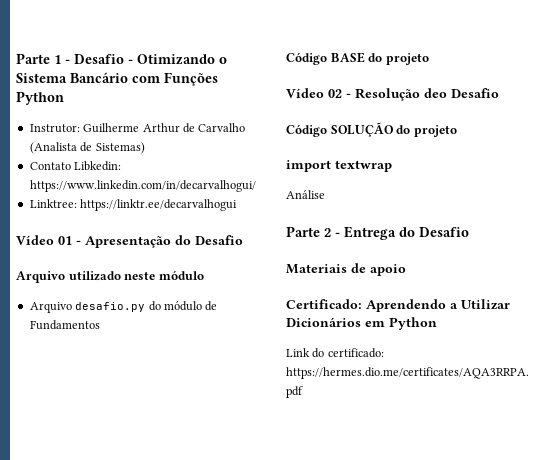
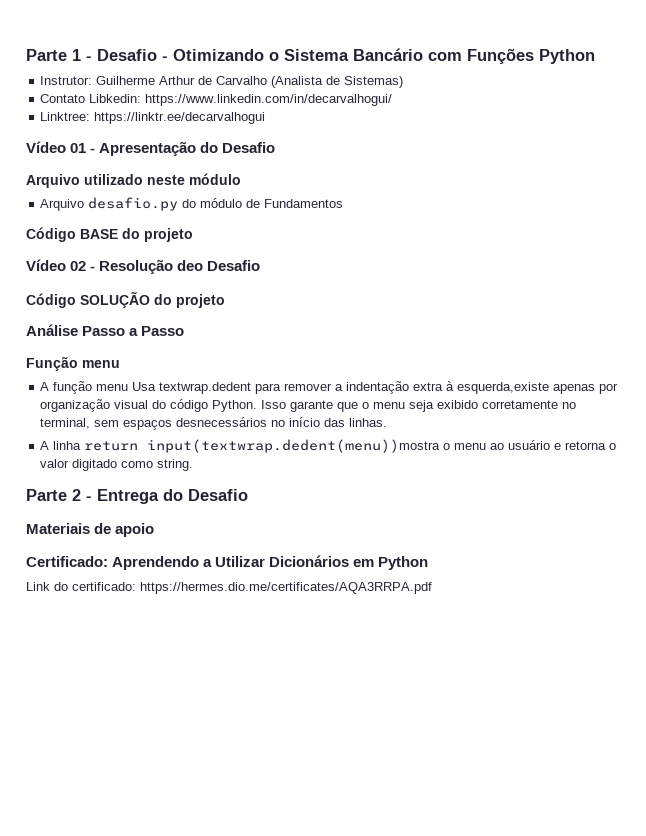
[286,160,392,172] [286,190,325,199] import textwrap // Análise -> [26,324,185,336] [26,356,120,371] [40,381,619,394] [40,399,577,412] [40,417,388,430] [40,439,617,453] [40,459,194,471] Análise Passo a Passo // Função menu // A função menu Usa textwrap.dedent para remover a indentação extra à esquerda,existe apenas por organização visual do código Python. Isso garante que o menu seja exibido corretamente no terminal, sem espaços desnecessários no início das linhas. // A linha return input(textwrap.dedent(menu))mostra o menu ao usuário e retorna o valor digitado como string.

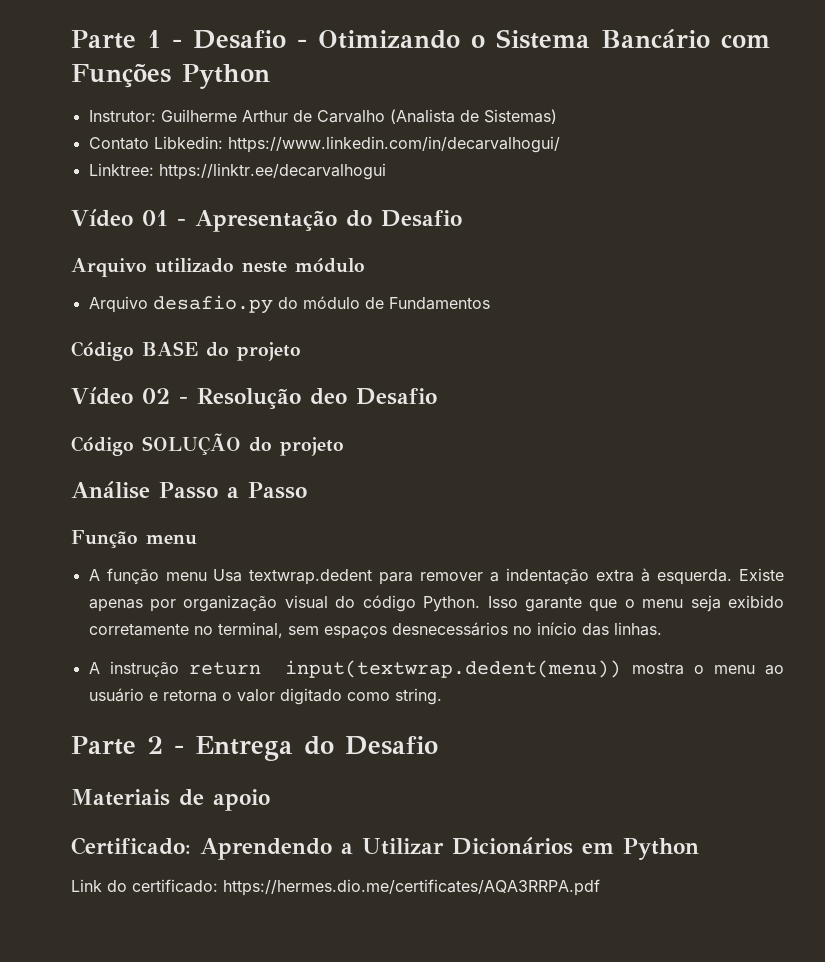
[457,382,550,394] esquerda,existe -> [657,568,785,585] esquerda. Existe
[53,439,441,453] linha return input(textwrap.dedent(menu))mostra -> [109,660,684,678] instrução return input(textwrap.dedent(menu)) mostra

